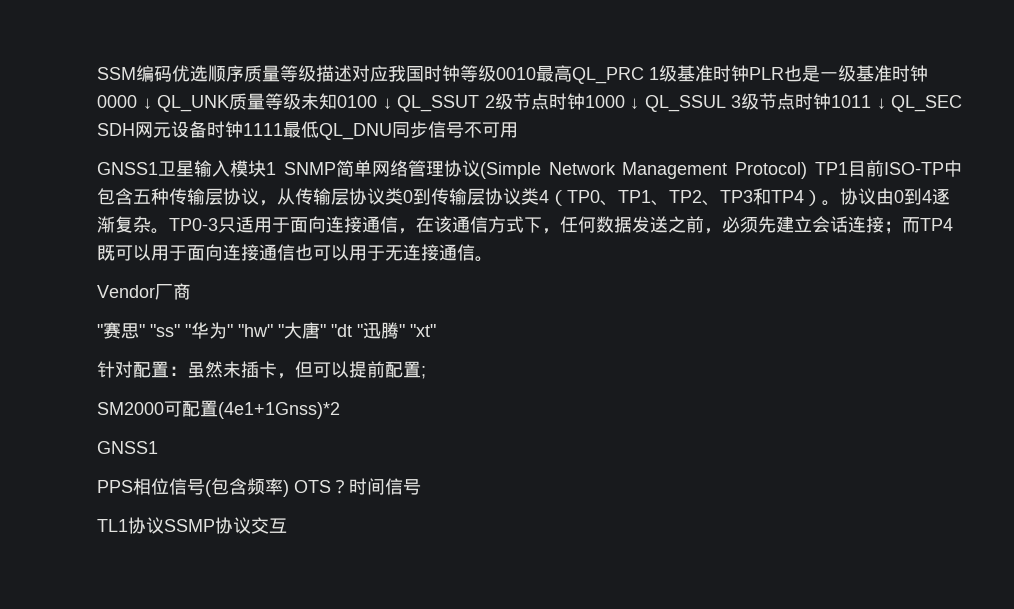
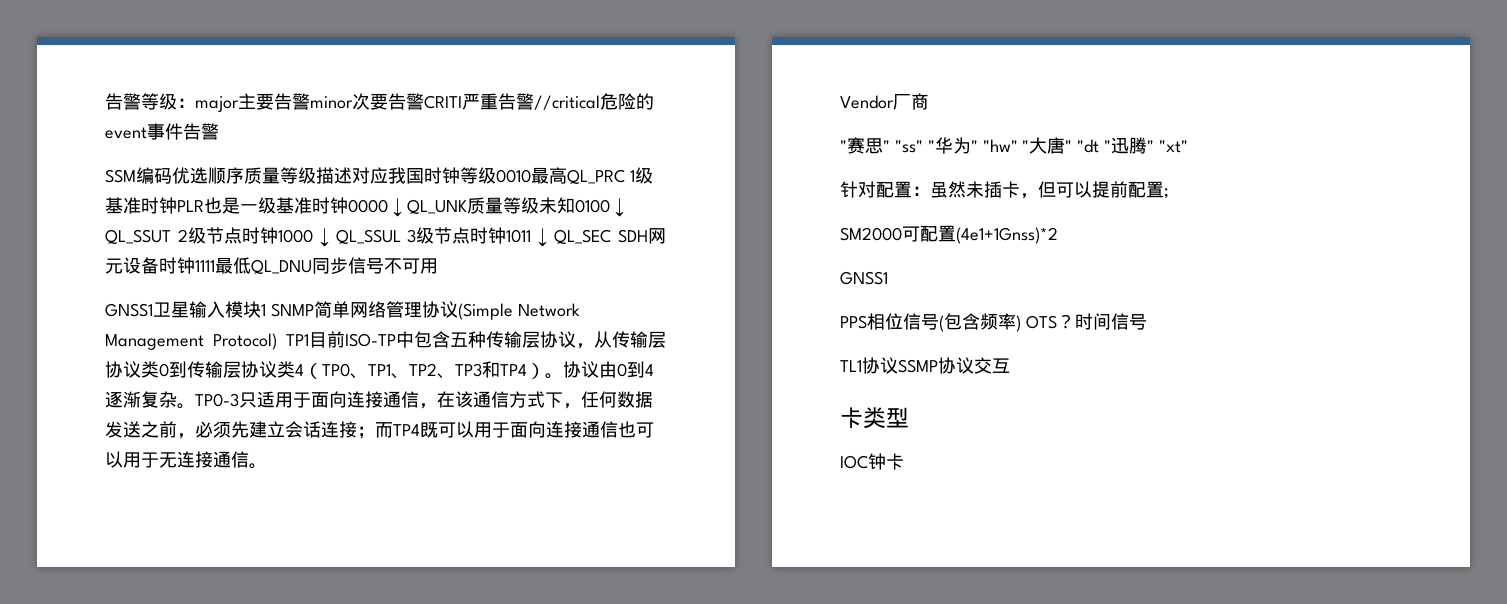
(97, 73) none -> [105,93,654,112] [105,123,219,140] 告警等级：major主要告警minor次要告警CRITI严重告警//critical危险的event事件告警 //
(287, 525) none -> [840,407,909,429] [840,453,904,470] // 卡类型 // IOC钟卡

